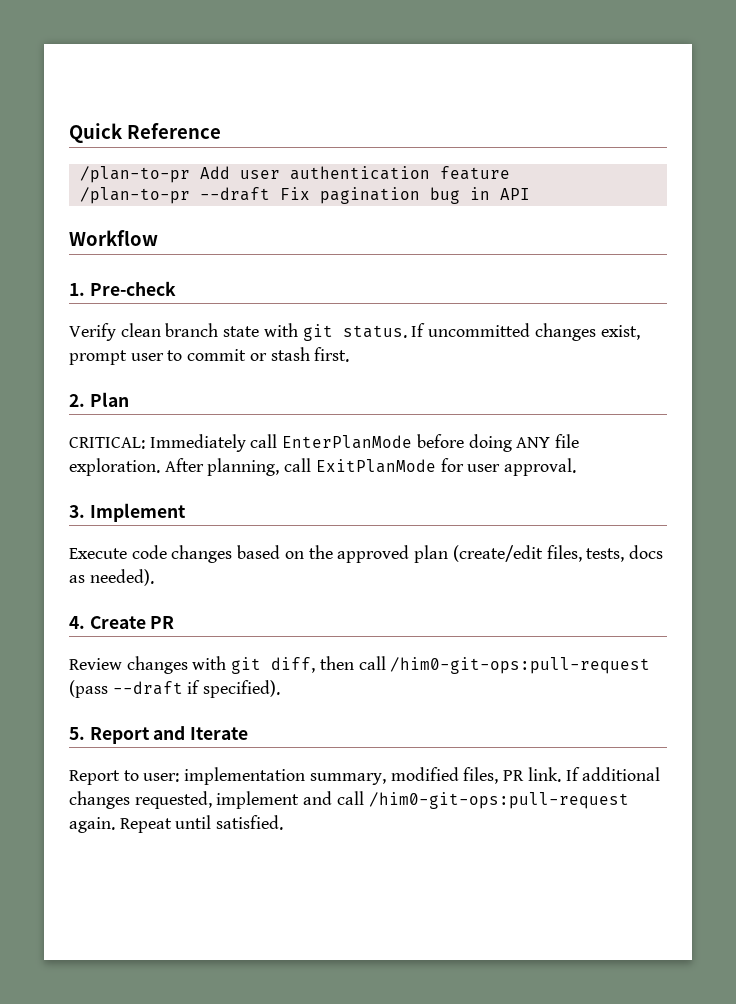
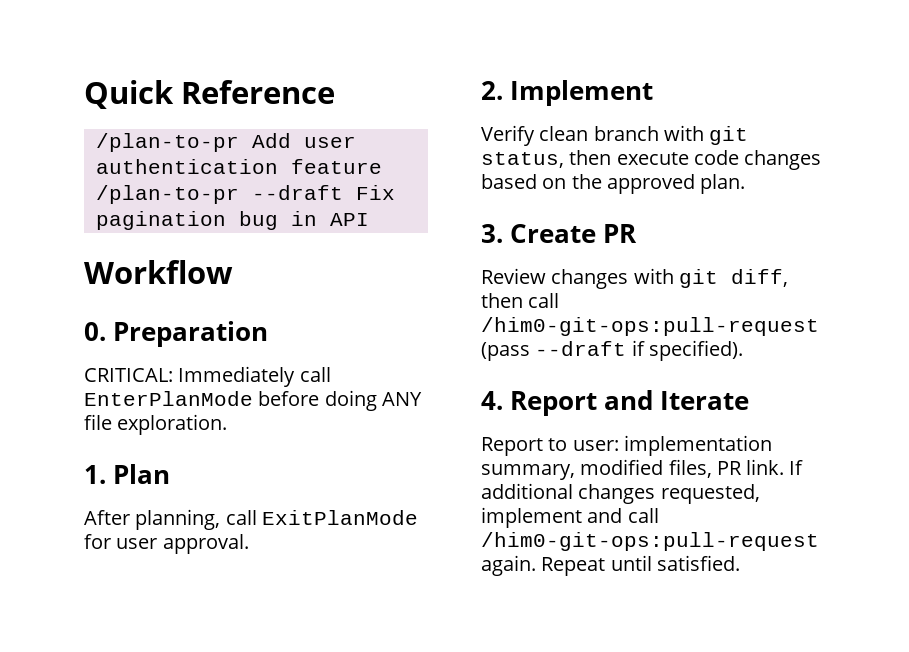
[69,281,176,296] [69,323,640,341] [69,347,350,365] [69,392,129,407] 1. Pre-check // Verify clean branch state with git status. If uncommitted changes exist, prompt user to commit or stash first. // 2. Plan -> [84,321,269,347] 0. Preparation
(160, 467) none -> [84,464,171,484] // 1. Plan //
[69,505,85,518] 3. -> [481,81,503,100] 2.
[69,548,127,559] Execute -> [481,125,749,146] [481,150,689,168] Verify clean branch with git status, then execute
[414,545,663,563] [69,569,154,586] [69,616,85,629] plan (create/edit files, tests, docs as needed). // 4. -> [700,174,746,194] [481,224,503,243] plan. // 3.
[69,727,85,740] 5. -> [481,391,503,410] 4.

